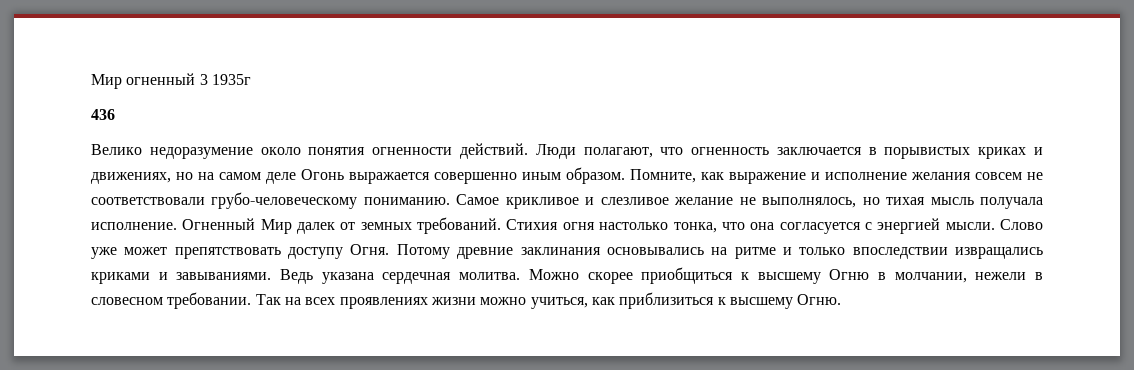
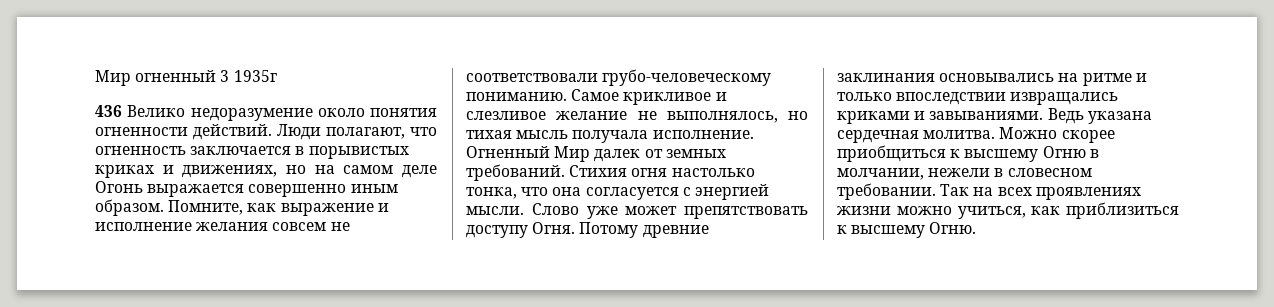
(115, 114) // -> (122, 111) none

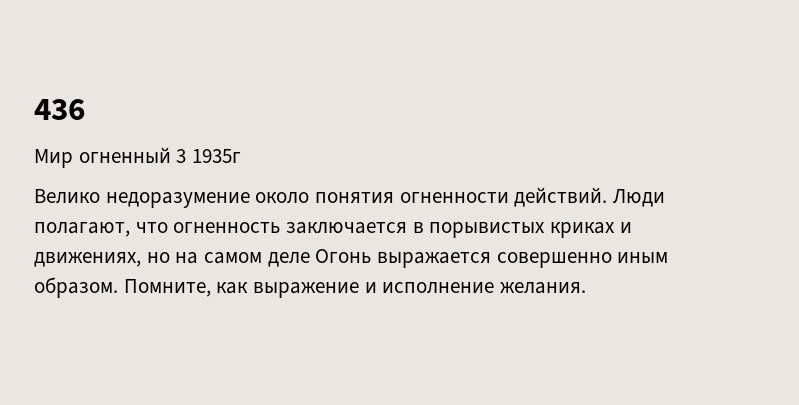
(95, 78) none -> [34,99,85,120] 436 //
[95,105,122,117] 436 -> (242, 156) none
[196,222,350,231] [466,69,772,86] [466,89,727,105] [466,111,808,123] [466,130,754,143] [466,146,726,162] [466,164,755,181] [466,184,769,200] [466,203,808,219] [466,222,709,238] [837,73,1147,86] [837,92,1119,105] [837,108,1152,124] [837,127,1115,143] [837,145,1099,162] [837,168,1092,180] [837,183,1141,200] [837,202,1179,219] [837,222,977,238] желания совсем не соответствовали грубо-человеческому пониманию. Самое крикливое и слезливое желание не выполнялось, но тихая мысль получала исполнение. Огненный Мир далек от земных требований. Стихия огня настолько тонка, что она согласуется с энергией мысли. Слово уже может препятствовать доступу Огня. Потому древние заклинания основывались на ритме и только впоследствии извращались криками и завываниями. Ведь указана сердечная молитва. Можно скорее приобщиться к высшему Огню в молчании, нежели в словесном требовании. Так на всех проявлениях жизни можно учиться, как приблизиться к высшему Огню. -> [500,282,587,294] желания.

